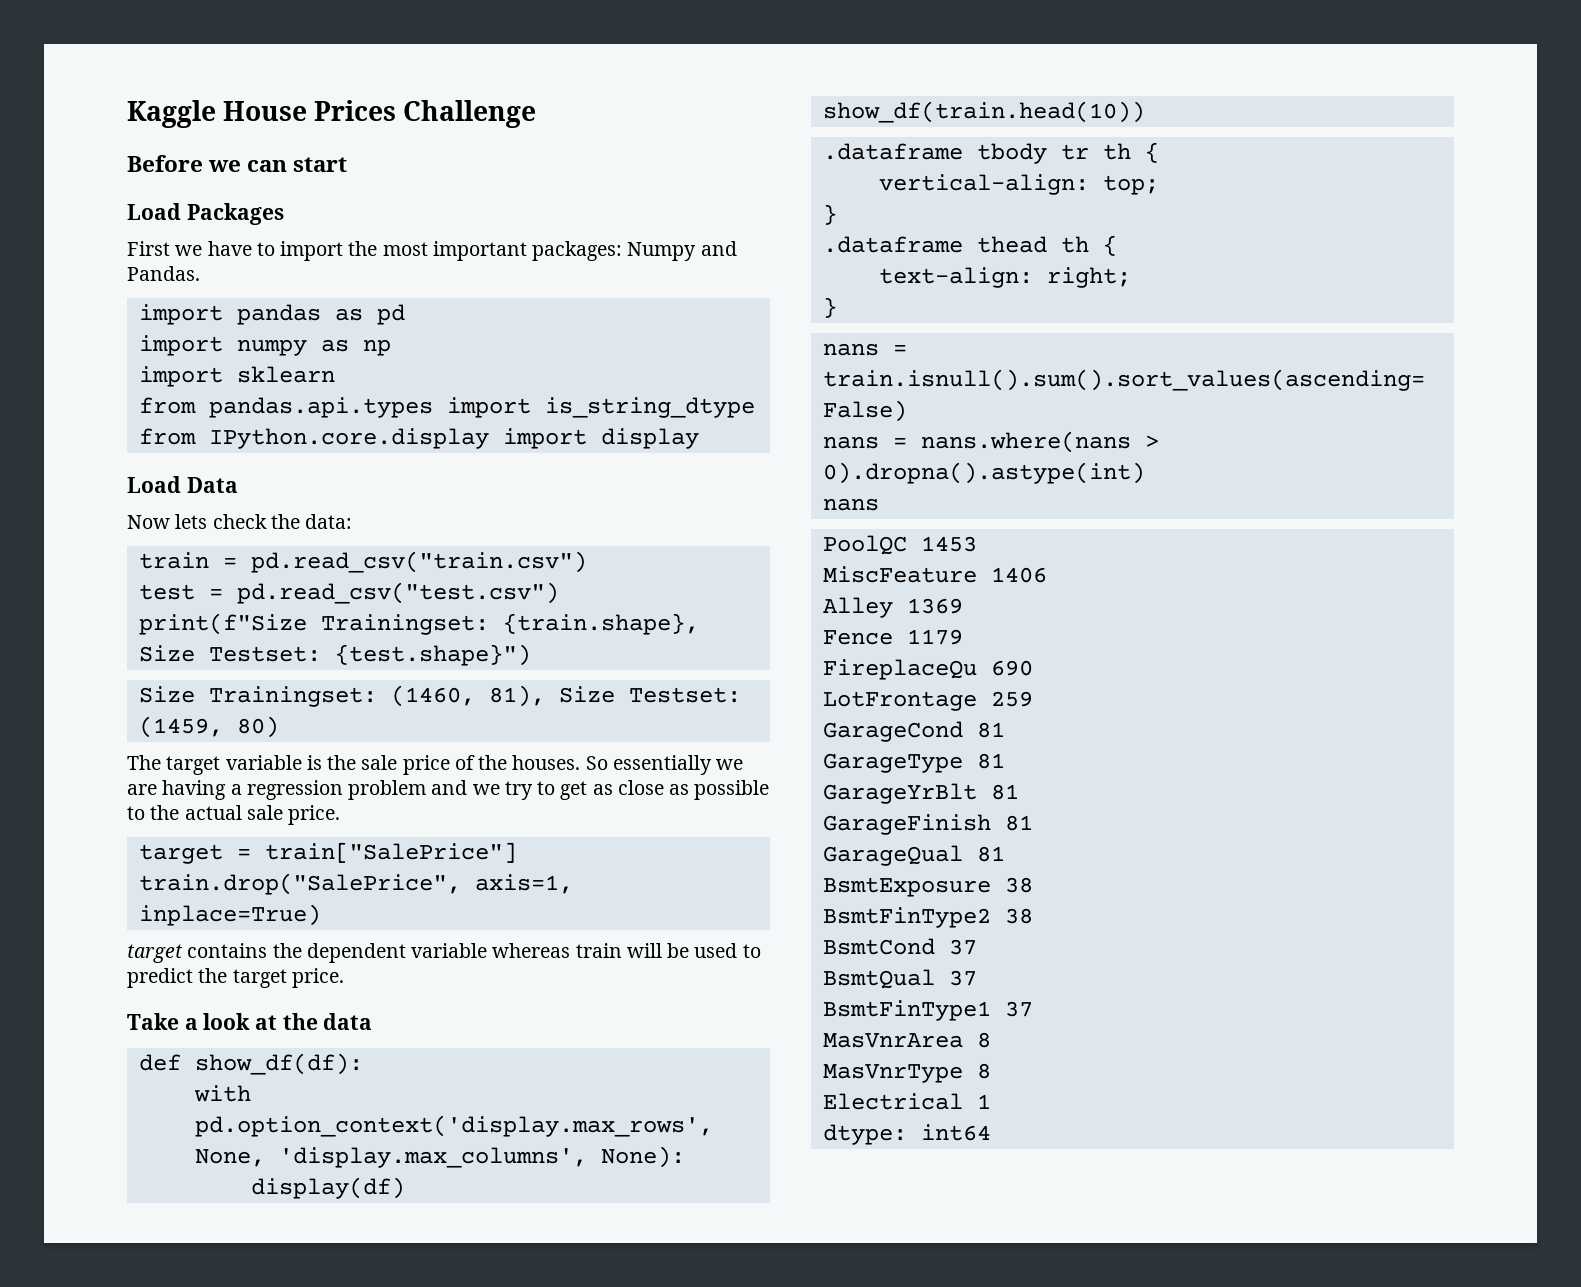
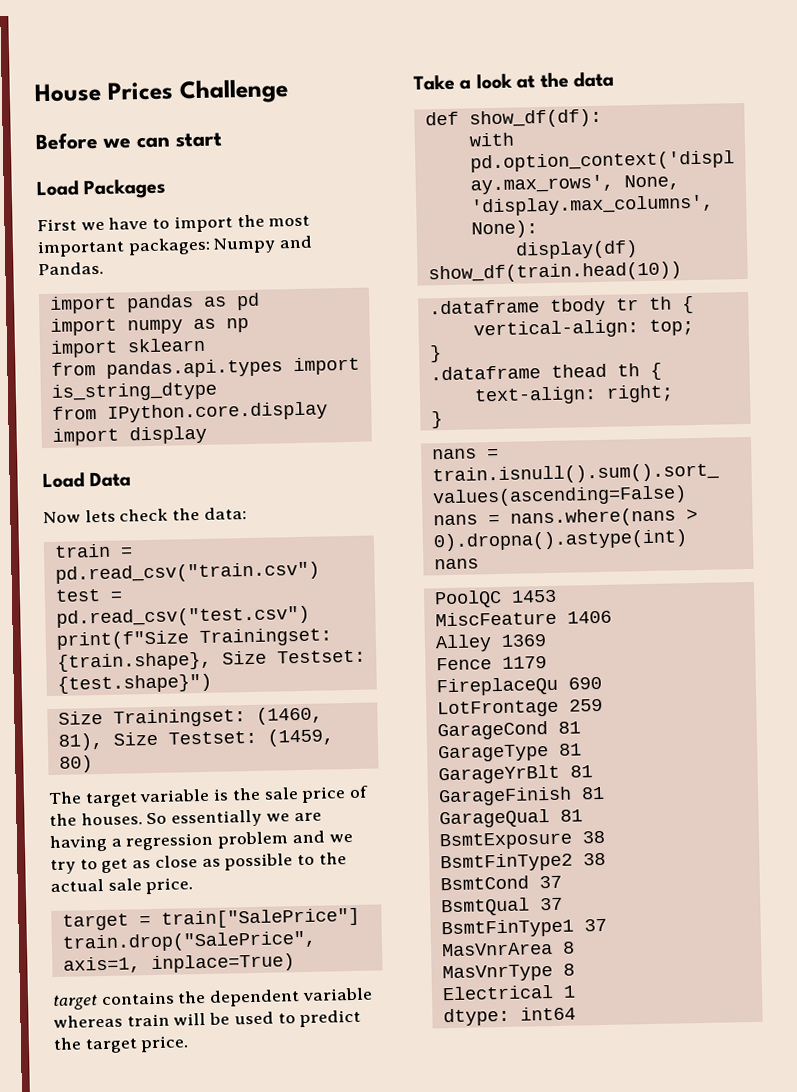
[127,100,216,128] Kaggle -> (34, 92) none

